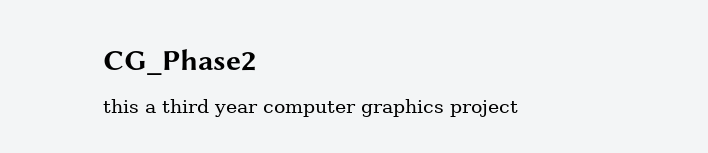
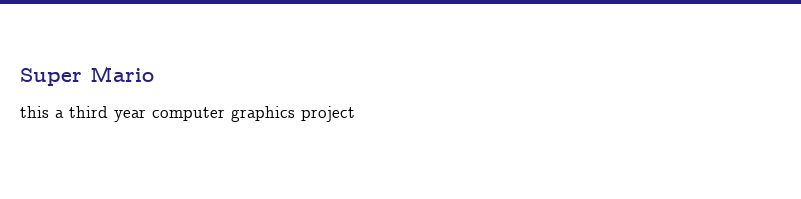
[103,49,256,75] CG_Phase2 -> [20,66,154,86] Super Mario

